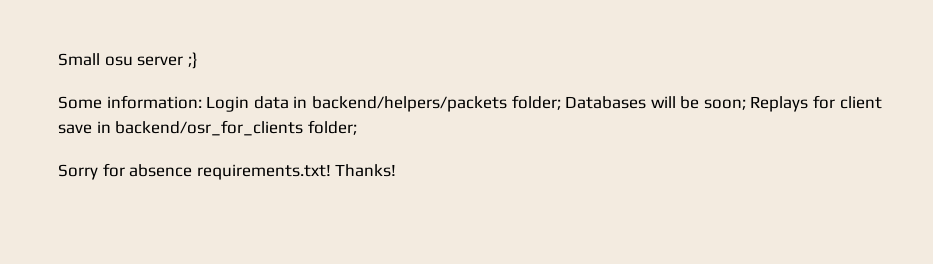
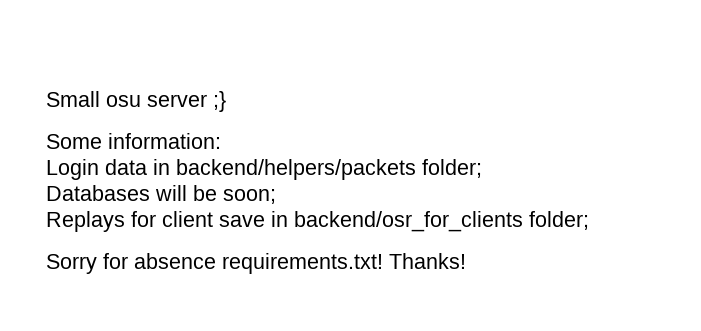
(202, 102) none -> (221, 141) //
(561, 102) none -> (482, 168) //
(746, 104) none -> (276, 196) //

